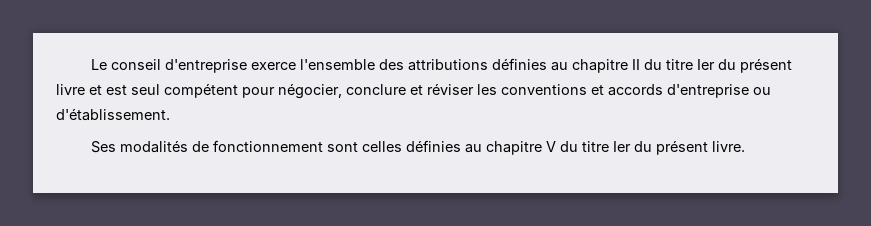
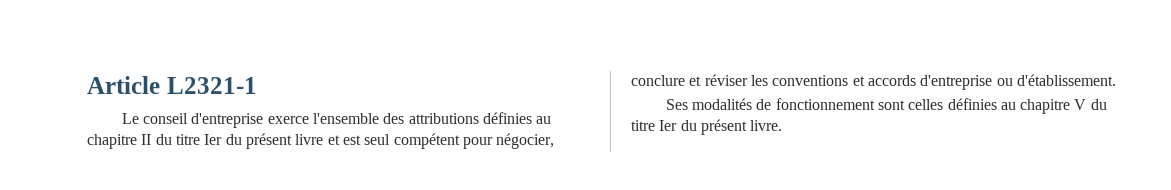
(91, 64) none -> [87,76,257,94] Article L2321-1 //

